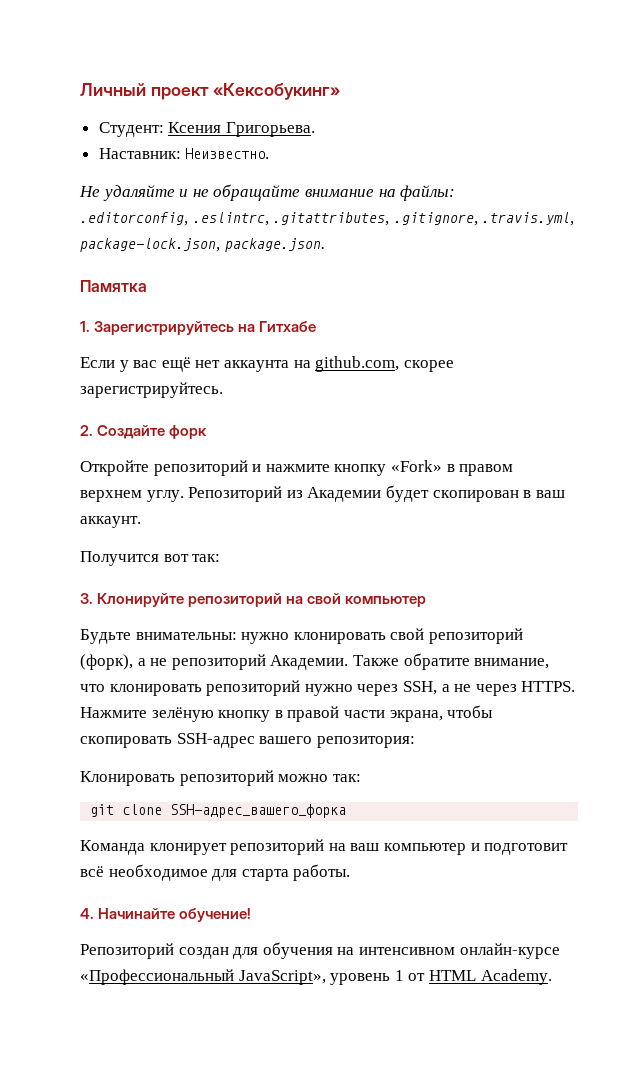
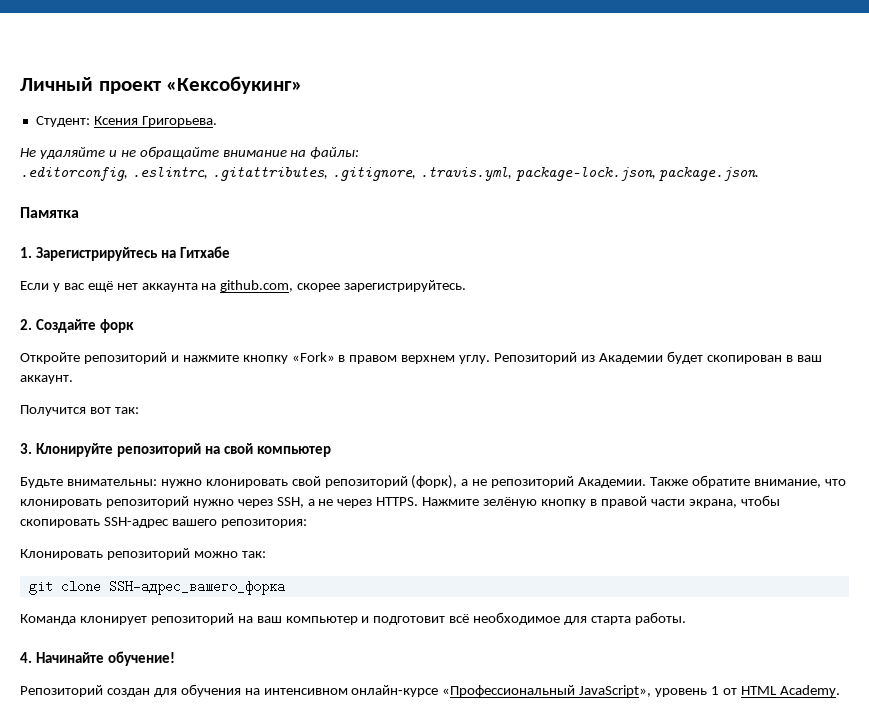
[98,148,270,159] // Наставник: Неизвестно. -> (217, 121) none

